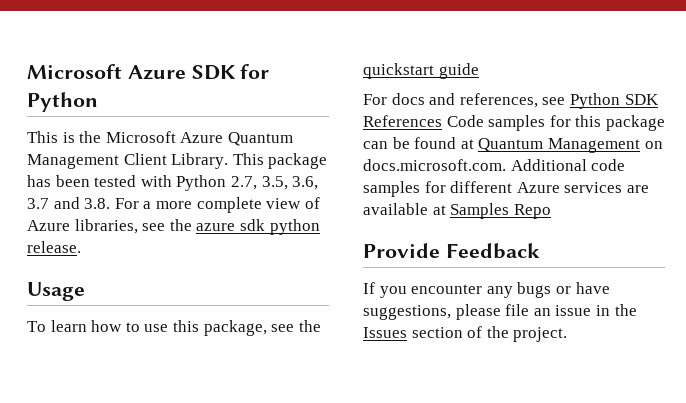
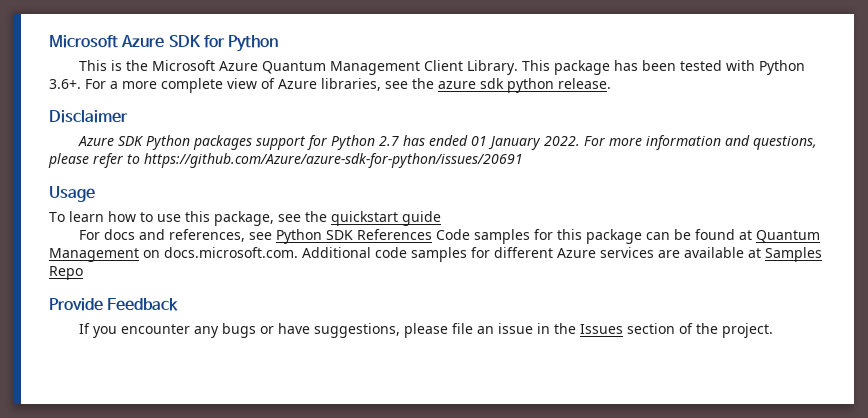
[230,176,319,190] [27,197,111,209] 2.7, 3.5, 3.6, 3.7 and 3.8. -> [49,79,81,89] 3.6+.
(81, 247) none -> [49,109,128,123] [78,135,818,150] [48,153,523,168] // Disclaimer // Azure SDK Python packages support for Python 2.7 has ended 01 January 2022. For more information and questions, please refer to https://github.com/Azure/azure-sdk-for-python/issues/20691

